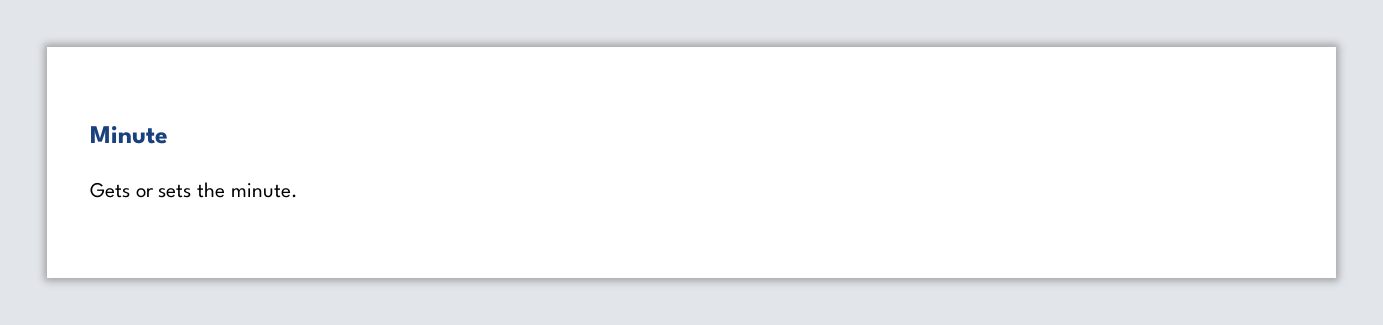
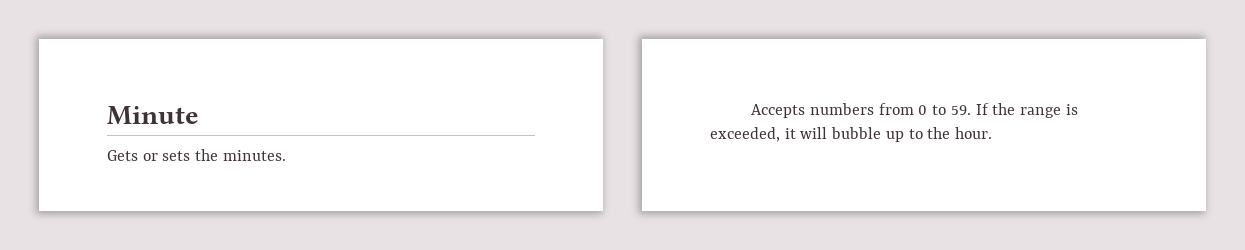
[230,183,298,198] minute. -> [222,150,286,161] [751,103,1078,118] [710,127,993,142] minutes. // Accepts numbers from 0 to 59. If the range is exceeded, it will bubble up to the hour.

